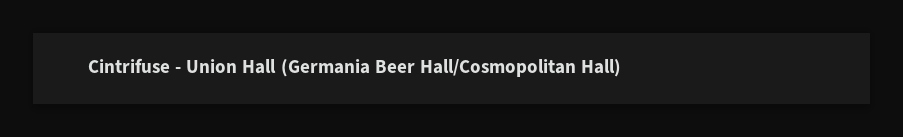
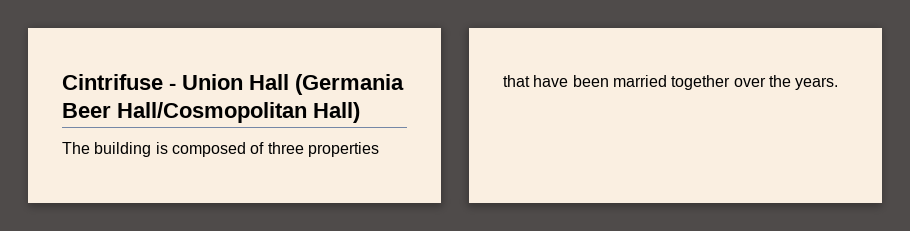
(621, 68) none -> [62,142,379,157] [503,75,839,90] // The building is composed of three properties that have been married together over the years.

